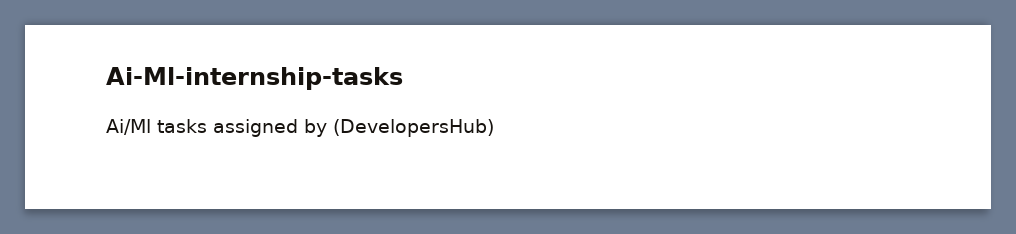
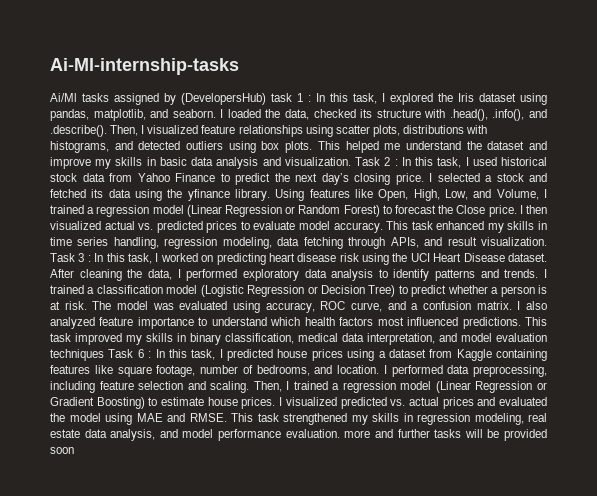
(494, 128) none -> [271,93,547,105] [50,109,547,121] [50,125,488,137] [50,141,547,153] [50,157,548,169] [50,173,547,185] [50,189,547,201] [50,205,547,217] [50,221,547,233] [50,237,547,249] [50,253,548,265] [50,269,548,281] [50,285,548,297] [50,301,548,313] [50,317,547,329] [50,333,547,345] [50,349,547,361] [50,365,547,377] [50,381,548,393] [50,397,547,409] [50,413,547,425] [50,429,548,441] [50,447,74,454] task 1 : In this task, I explored the Iris dataset using pandas, matplotlib, and seaborn. I loaded the data, checked its structure with .head(), .info(), and .describe(). Then, I visualized feature relationships using scatter plots, distributions with histograms, and detected outliers using box plots. This helped me understand the dataset and improve my skills in basic data analysis and visualization. Task 2 : In this task, I used historical stock data from Yahoo Finance to predict the next day’s closing price. I selected a stock and fetched its data using the yfinance library. Using features like Open, High, Low, and Volume, I trained a regression model (Linear Regression or Random Forest) to forecast the Close price. I then visualized actual vs. predicted prices to evaluate model accuracy. This task enhanced my skills in time series handling, regression modeling, data fetching through APIs, and result visualization. Task 3 : In this task, I worked on predicting heart disease risk using the UCI Heart Disease dataset. After cleaning the data, I performed exploratory data analysis to identify patterns and trends. I trained a classification model (Logistic Regression or Decision Tree) to predict whether a person is at risk. The model was evaluated using accuracy, ROC curve, and a confusion matrix. I also analyzed feature importance to understand which health factors most influenced predictions. This task improved my skills in binary classification, medical data interpretation, and model evaluation techniques Task 6 : In this task, I predicted house prices using a dataset from Kaggle containing features like square footage, number of bedrooms, and location. I performed data preprocessing, including feature selection and scaling. Then, I trained a regression model (Linear Regression or Gradient Boosting) to estimate house prices. I visualized predicted vs. actual prices and evaluated the model using MAE and RMSE. This task strengthened my skills in regression modeling, real estate data analysis, and model performance evaluation. more and further tasks will be provided soon

